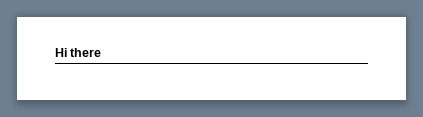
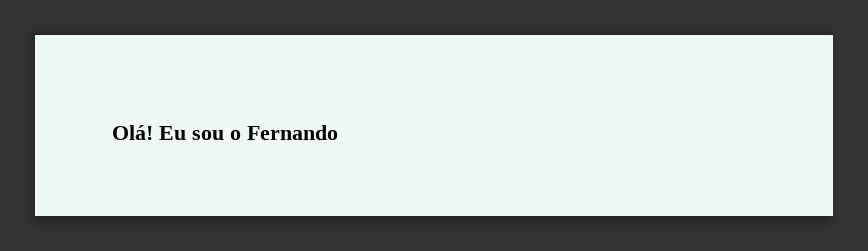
[55,48,102,57] Hi there -> [112,125,338,140] Olá! Eu sou o Fernando

